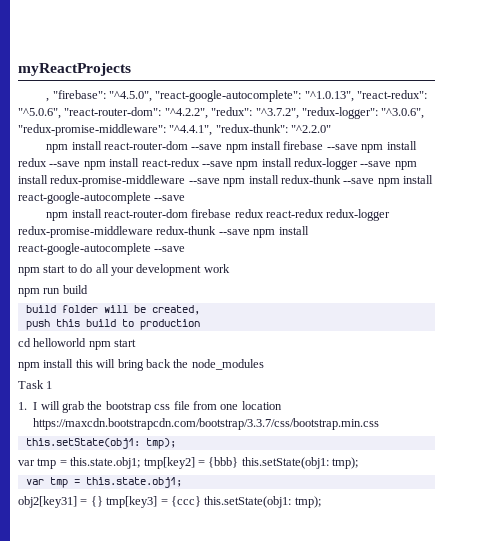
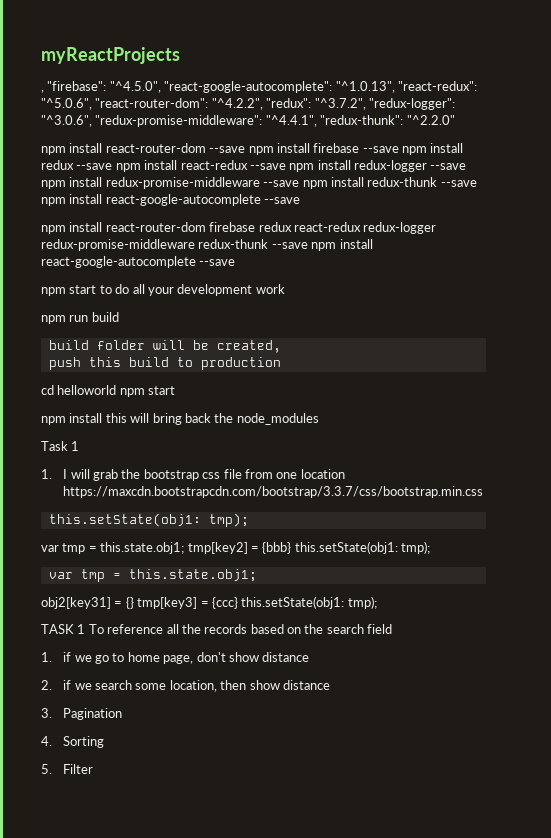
(321, 502) none -> [41,624,393,634] [41,652,310,664] [41,680,330,692] [41,708,123,720] [41,736,105,748] [41,764,94,774] // TASK 1 To reference all the records based on the search field // 1. if we go to home page, don't show distance // 2. if we search some location, then show distance // 3. Pagination // 4. Sorting // 5. Filter

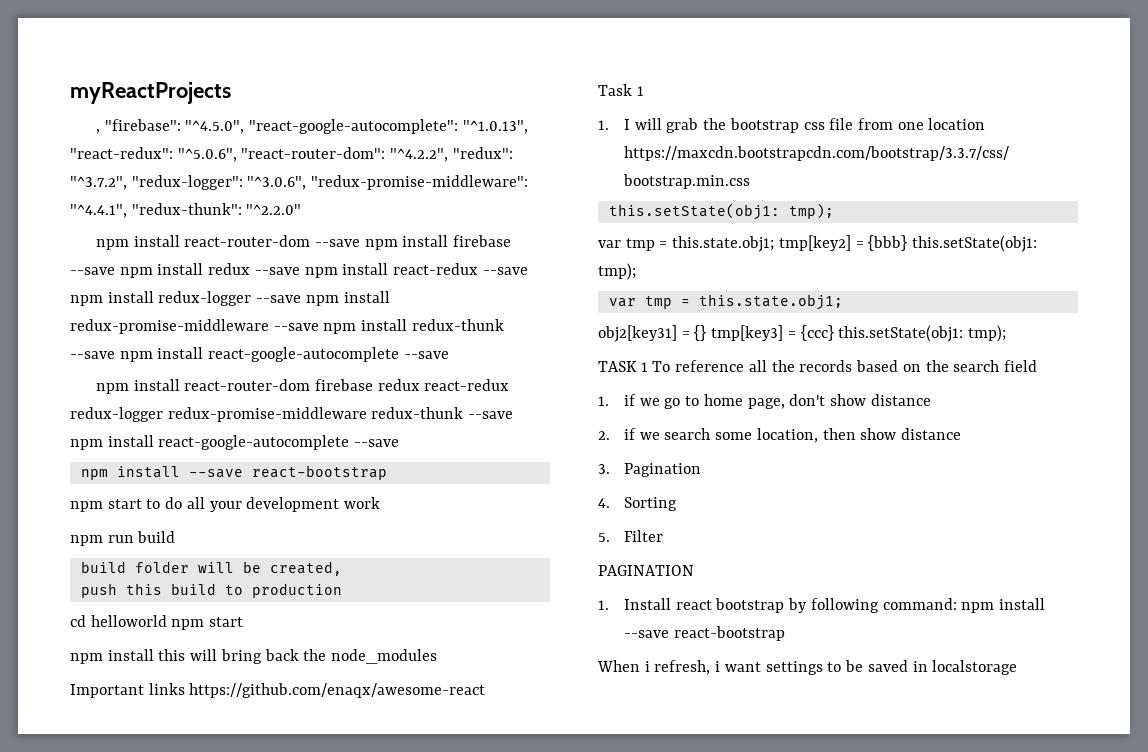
(236, 262) none -> [80,465,387,480] // npm install --save react-bootstrap
(319, 419) none -> [70,683,486,698] // Important links https://github.com/enaqx/awesome-react
(94, 769) none -> [598,565,694,576] [598,598,1045,613] [623,626,785,641] [597,660,1018,675] // PAGINATION // 1. Install react bootstrap by following command: npm install --save react-bootstrap // When i refresh, i want settings to be saved in localstorage

